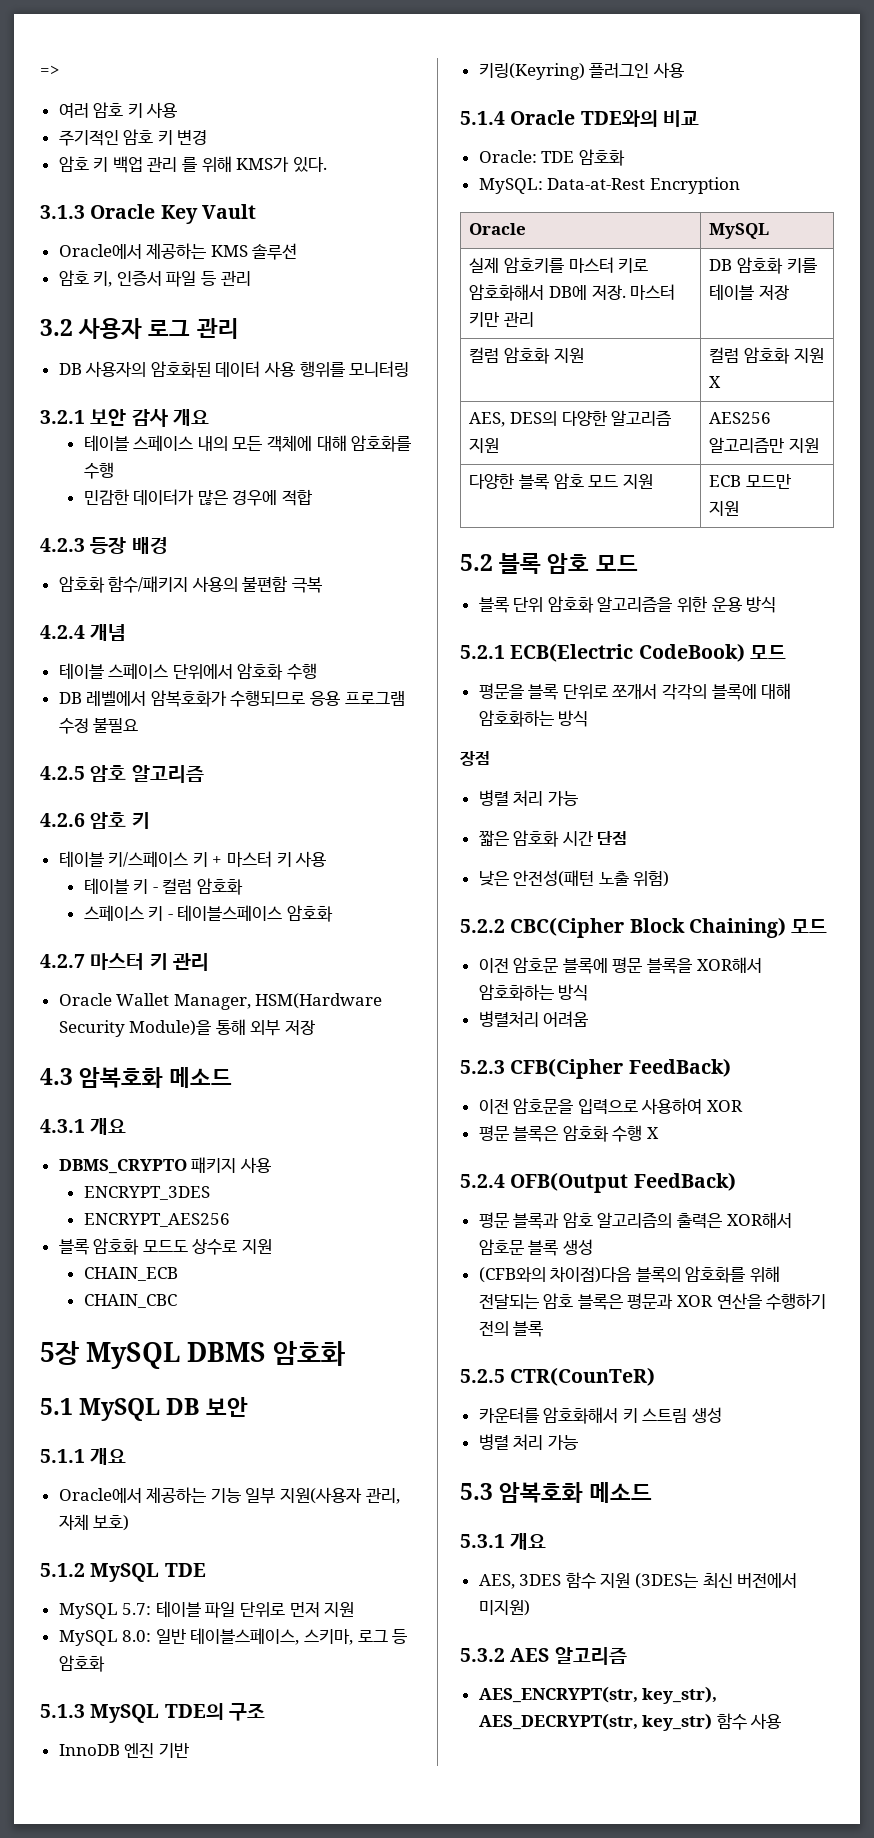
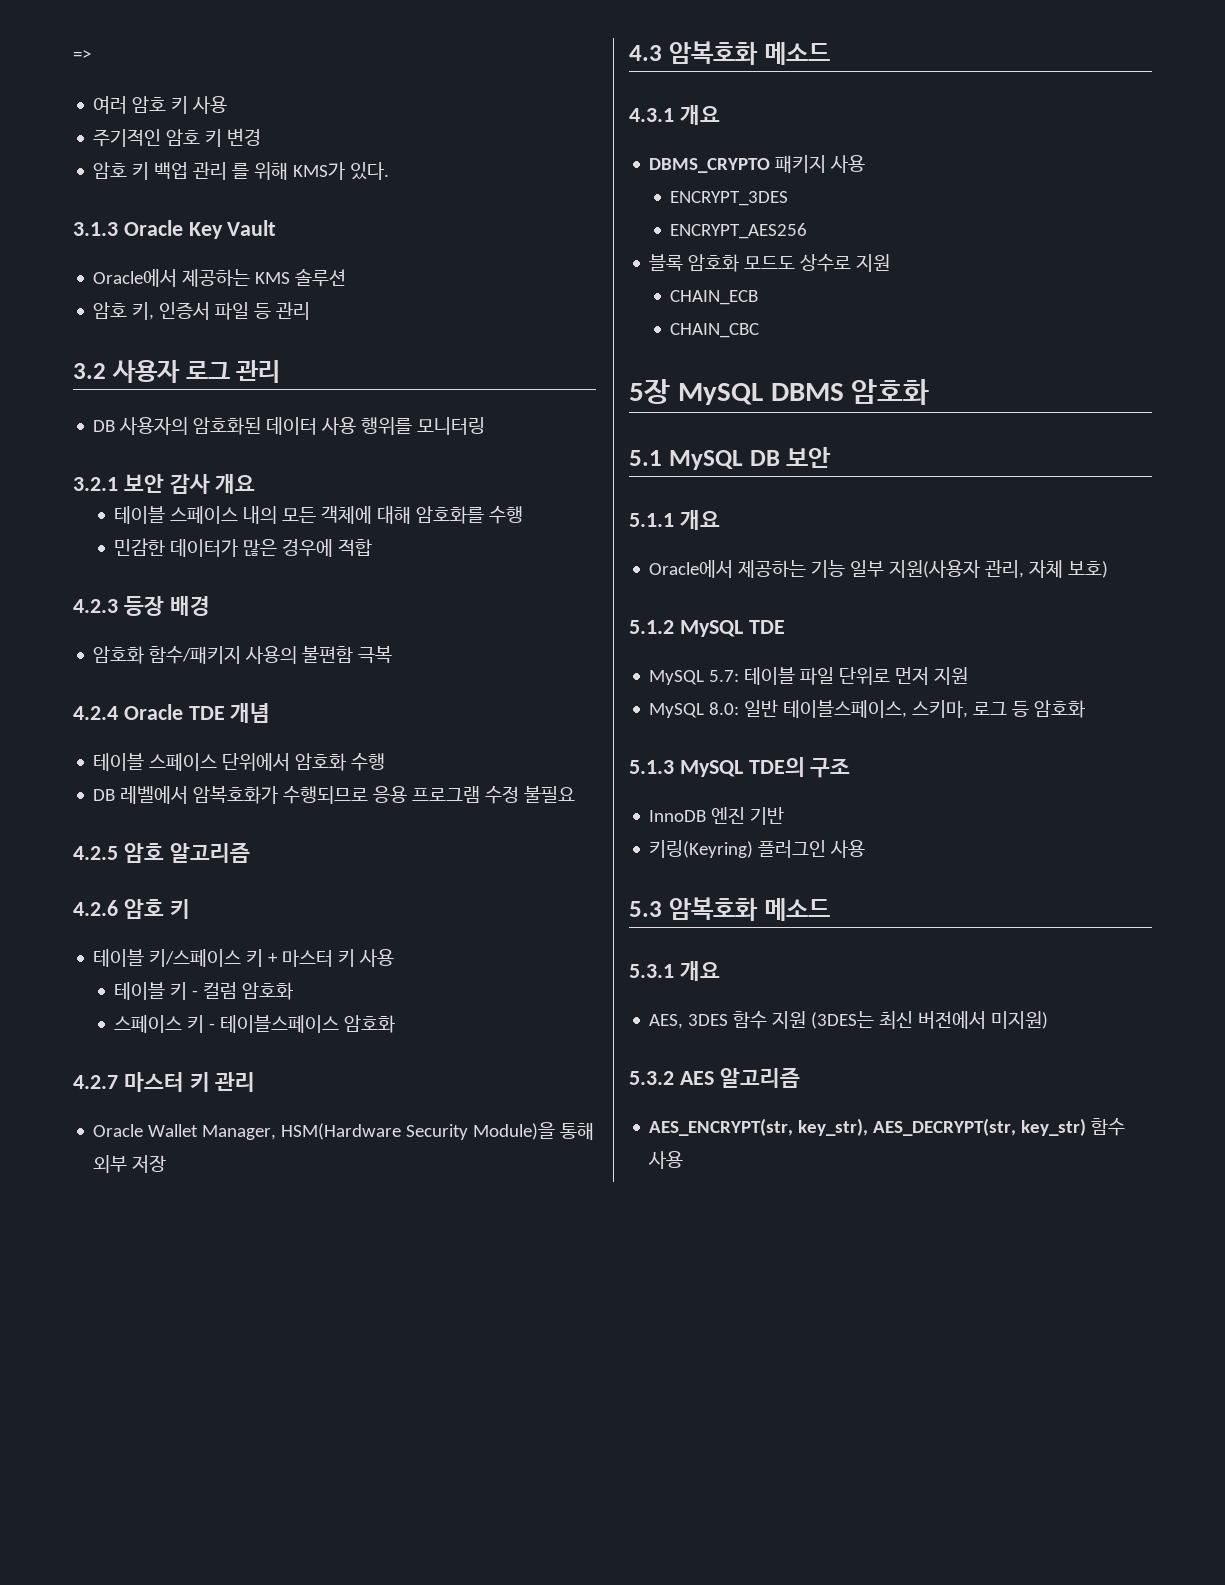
(85, 632) none -> [123,704,225,720] Oracle TDE
[460,110,699,127] [478,149,625,166] [478,177,740,194] [469,223,527,235] [709,223,770,239] [469,257,649,273] [469,284,676,301] [469,312,535,327] [709,257,817,274] [709,284,790,300] [469,347,584,364] [709,347,824,364] [709,376,722,388] [469,410,672,427] [469,438,500,453] [709,412,772,424] [709,437,820,453] [469,473,653,490] [709,474,792,489] [709,501,740,516] [460,553,638,574] [478,596,777,613] [460,643,786,662] [478,683,792,700] [478,710,589,727] [460,751,490,766] [478,790,578,806] [478,830,628,847] [478,870,670,887] [460,917,828,938] [478,957,762,974] [478,984,589,1001] [478,1011,589,1027] [460,1058,731,1079] [478,1098,744,1114] [478,1125,660,1142] [460,1172,736,1193] [478,1212,792,1229] [478,1239,593,1256] [478,1266,781,1283] [478,1293,827,1310] [478,1321,544,1337] [460,1367,656,1386] [478,1407,723,1424] [478,1434,578,1450] // 5.1.4 Oracle TDE와의 비교 // Oracle: TDE 암호화 // MySQL: Data-at-Rest Encryption // Oracle | MySQL // 실제 암호키를 마스터 키로 암호화해서 DB에 저장. 마스터 키만 관리 | DB 암호화 키를 테이블 저장 // 컬럼 암호화 지원 | 컬럼 암호화 지원 X // AES, DES의 다양한 알고리즘 지원 | AES256 알고리즘만 지원 // 다양한 블록 암호 모드 지원 | ECB 모드만 지원 // 5.2 블록 암호 모드 // 블록 단위 암호화 알고리즘을 위한 운용 방식 // 5.2.1 ECB(Electric CodeBook) 모드 // 평문을 블록 단위로 쪼개서 각각의 블록에 대해 암호화하는 방식 // 장점 // 병렬 처리 가능 // 짧은 암호화 시간 단점 // 낮은 안전성(패턴 노출 위험) // 5.2.2 CBC(Cipher Block Chaining) 모드 // 이전 암호문 블록에 평문 블록을 XOR해서 암호화하는 방식 // 병렬처리 어려움 // 5.2.3 CFB(Cipher FeedBack) // 이전 암호문을 입력으로 사용하여 XOR // 평문 블록은 암호화 수행 X // 5.2.4 OFB(Output FeedBack) // 평문 블록과 암호 알고리즘의 출력은 XOR해서 암호문 블록 생성 // (CFB와의 차이점)다음 블록의 암호화를 위해 전달되는 암호 블록은 평문과 XOR 연산을 수행하기 전의 블록 // 5.2.5 CTR(CounTeR) // 카운터를 암호화해서 키 스트림 생성 // 병렬 처리 가능 -> (866, 849) none

